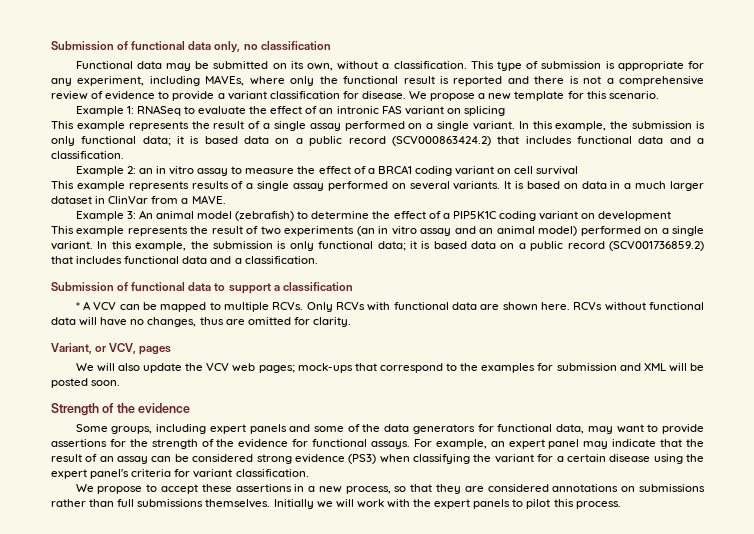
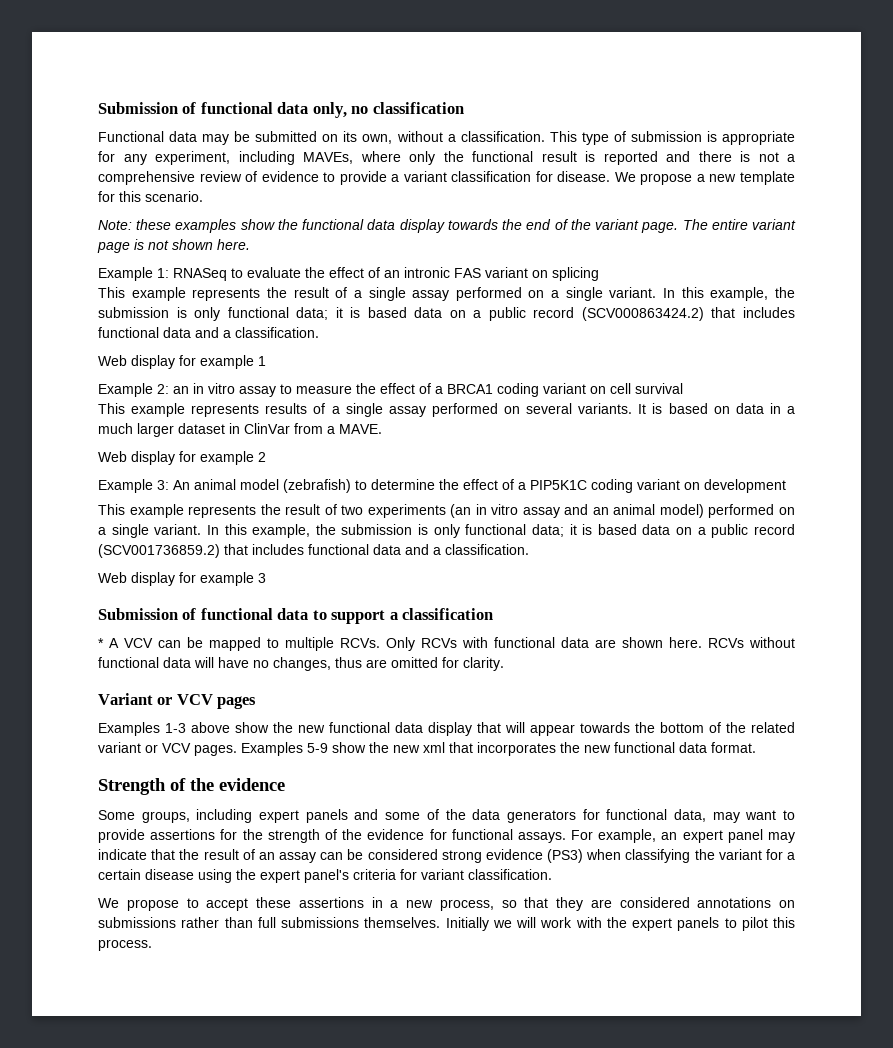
(659, 95) none -> [98,219,797,233] [97,239,250,253] // Note: these examples show the functional data display towards the end of the variant page. The entire variant page is not shown here.
(124, 155) none -> [98,355,266,369] // Web display for example 1
(226, 199) none -> [98,451,266,465] // Web display for example 2
(318, 260) none -> [98,572,266,586] // Web display for example 3
[51,343,172,355] [75,363,704,373] [51,378,121,388] Variant, or VCV, pages // We will also update the VCV web pages; mock-ups that correspond to the examples for submission and XML will be posted soon. -> [98,693,257,709] [98,722,795,736] [98,742,756,756] Variant or VCV pages // Examples 1-3 above show the new functional data display that will appear towards the bottom of the related variant or VCV pages. Examples 5-9 show the new xml that incorporates the new functional data format.

